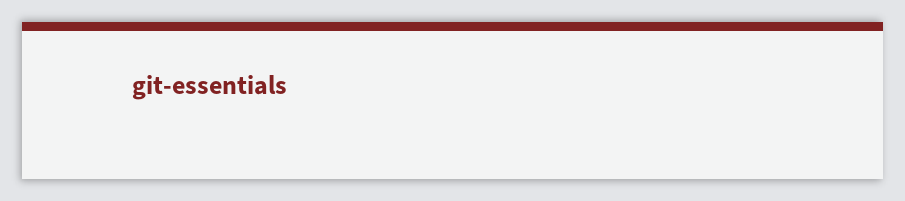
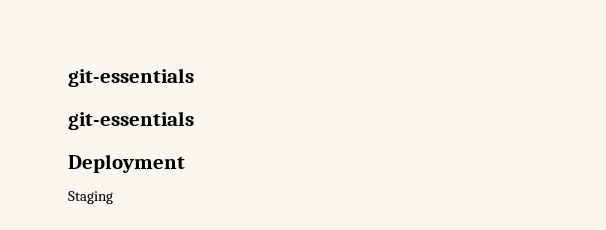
[132,75,287,100] git-essentials -> [68,68,194,87] [68,111,194,130] [68,154,185,173] [68,191,113,204] git-essentials // git-essentials // Deployment // Staging

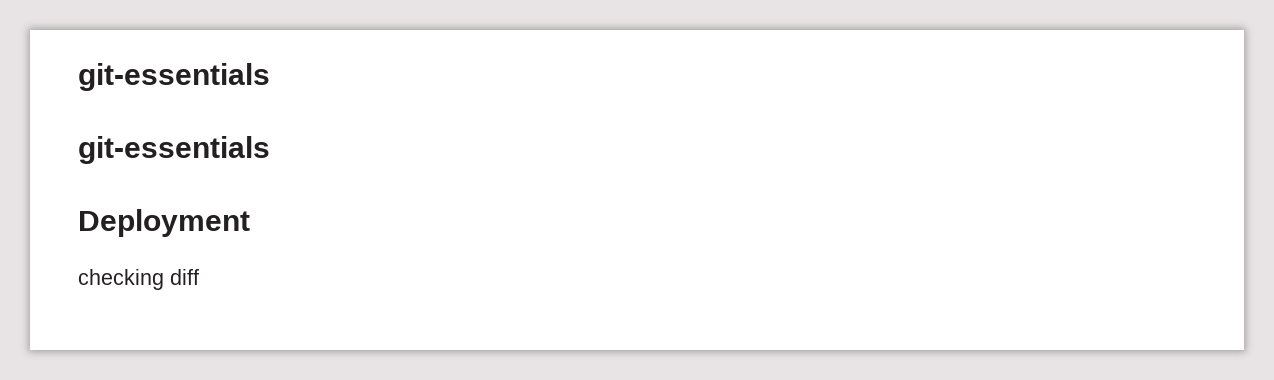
[68,191,113,204] Staging -> [78,269,199,290] checking diff

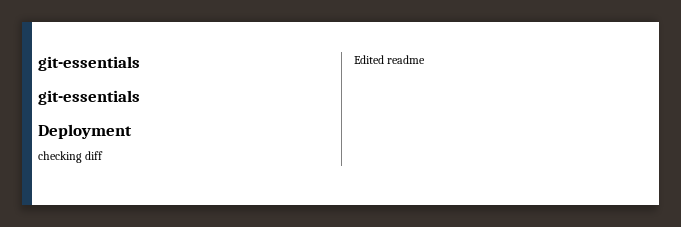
(199, 277) none -> [354,55,426,64] // Edited readme

